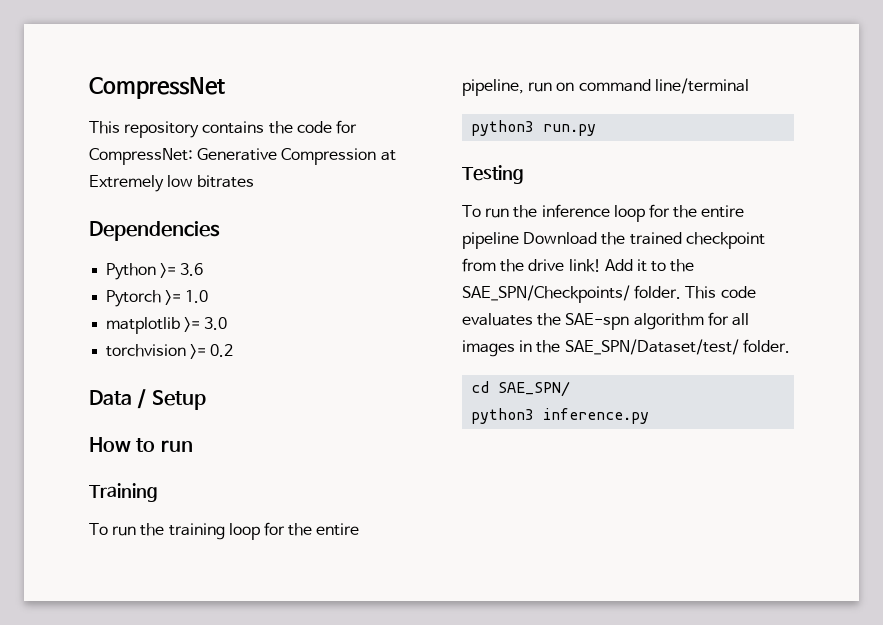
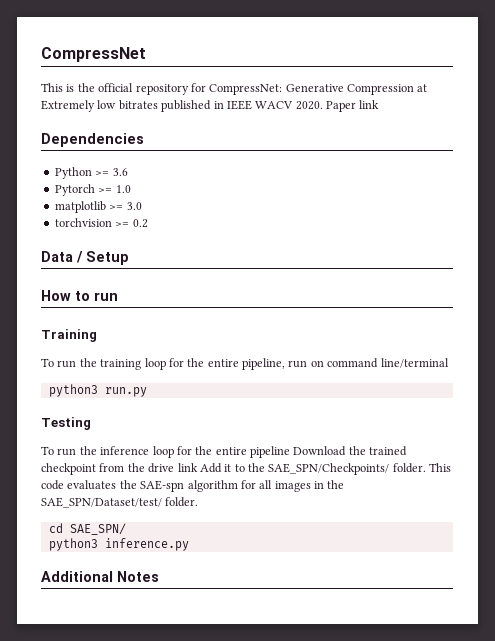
[124,121,332,138] repository contains the code -> [66,83,189,95] is the official repository
(255, 181) none -> [161,100,380,112] published in IEEE WACV 2020. Paper link
[568,259,601,272] link! -> [177,463,198,472] link
(650, 416) none -> [41,571,159,582] // Additional Notes

